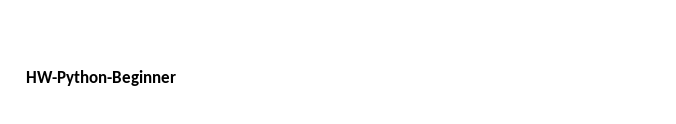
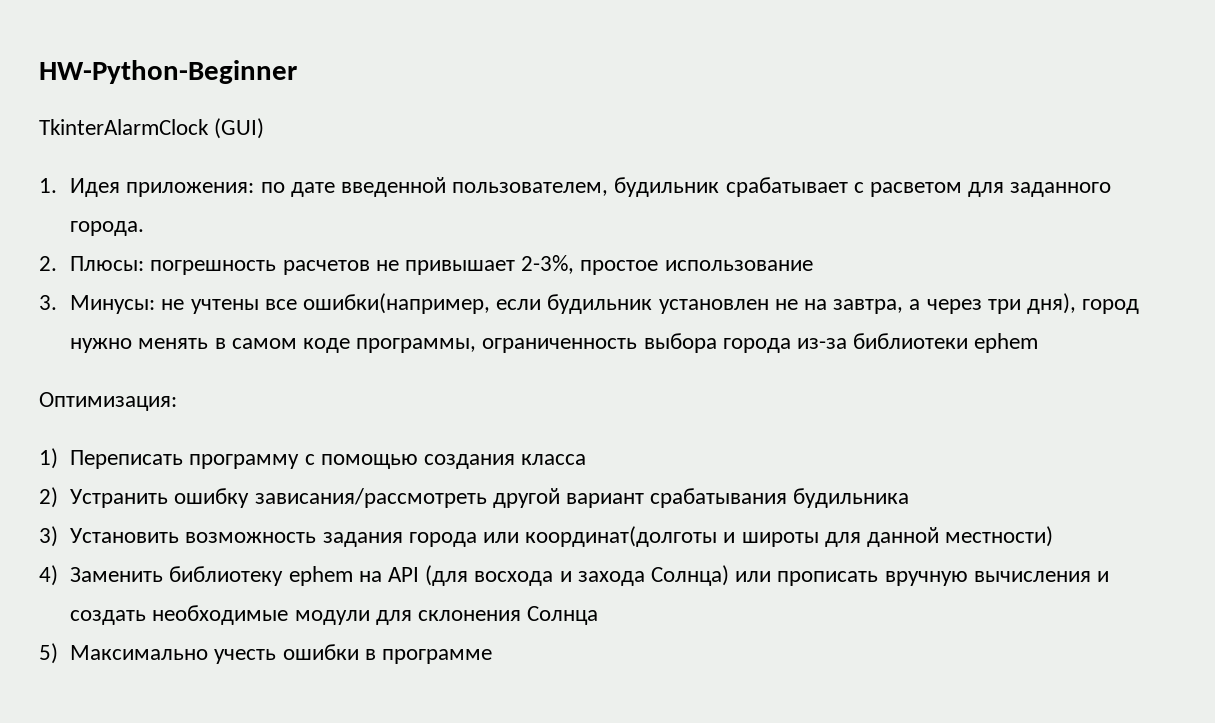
(176, 78) none -> [39,118,265,139] [39,177,1112,197] [70,221,145,236] [39,255,813,275] [39,293,1140,314] [70,333,1039,353] [39,392,177,411] [39,448,587,469] [39,487,910,508] [39,526,1054,547] [39,565,1110,586] [70,605,599,625] [39,643,492,664] // TkinterAlarmClock (GUI) // 1. Идея приложения: по дате введенной пользователем, будильник срабатывает с расветом для заданного города. // 2. Плюсы: погрешность расчетов не привышает 2-3%, простое использование // 3. Минусы: не учтены все ошибки(например, если будильник установлен не на завтра, а через три дня), город нужно менять в самом коде программы, ограниченность выбора города из-за библиотеки ephem // Оптимизация: // 1) Переписать программу с помощью создания класса // 2) Устранить ошибку зависания/рассмотреть другой вариант срабатывания будильника // 3) Установить возможность задания города или координат(долготы и широты для данной местности) // 4) Заменить библиотеку ephem на API (для восхода и захода Солнца) или прописать вручную вычисления и создать необходимые модули для склонения Солнца // 5) Максимально учесть ошибки в программе

